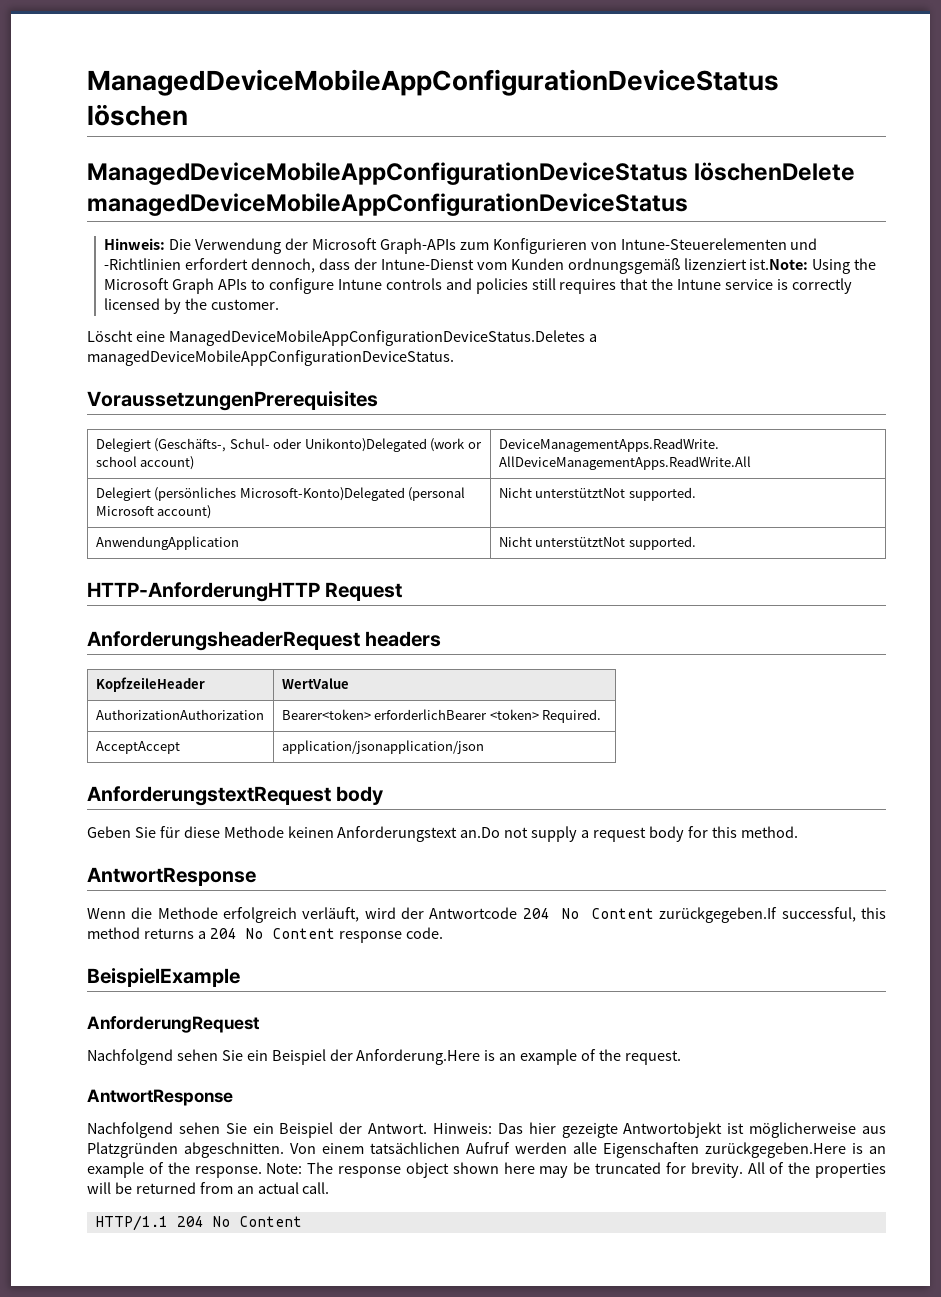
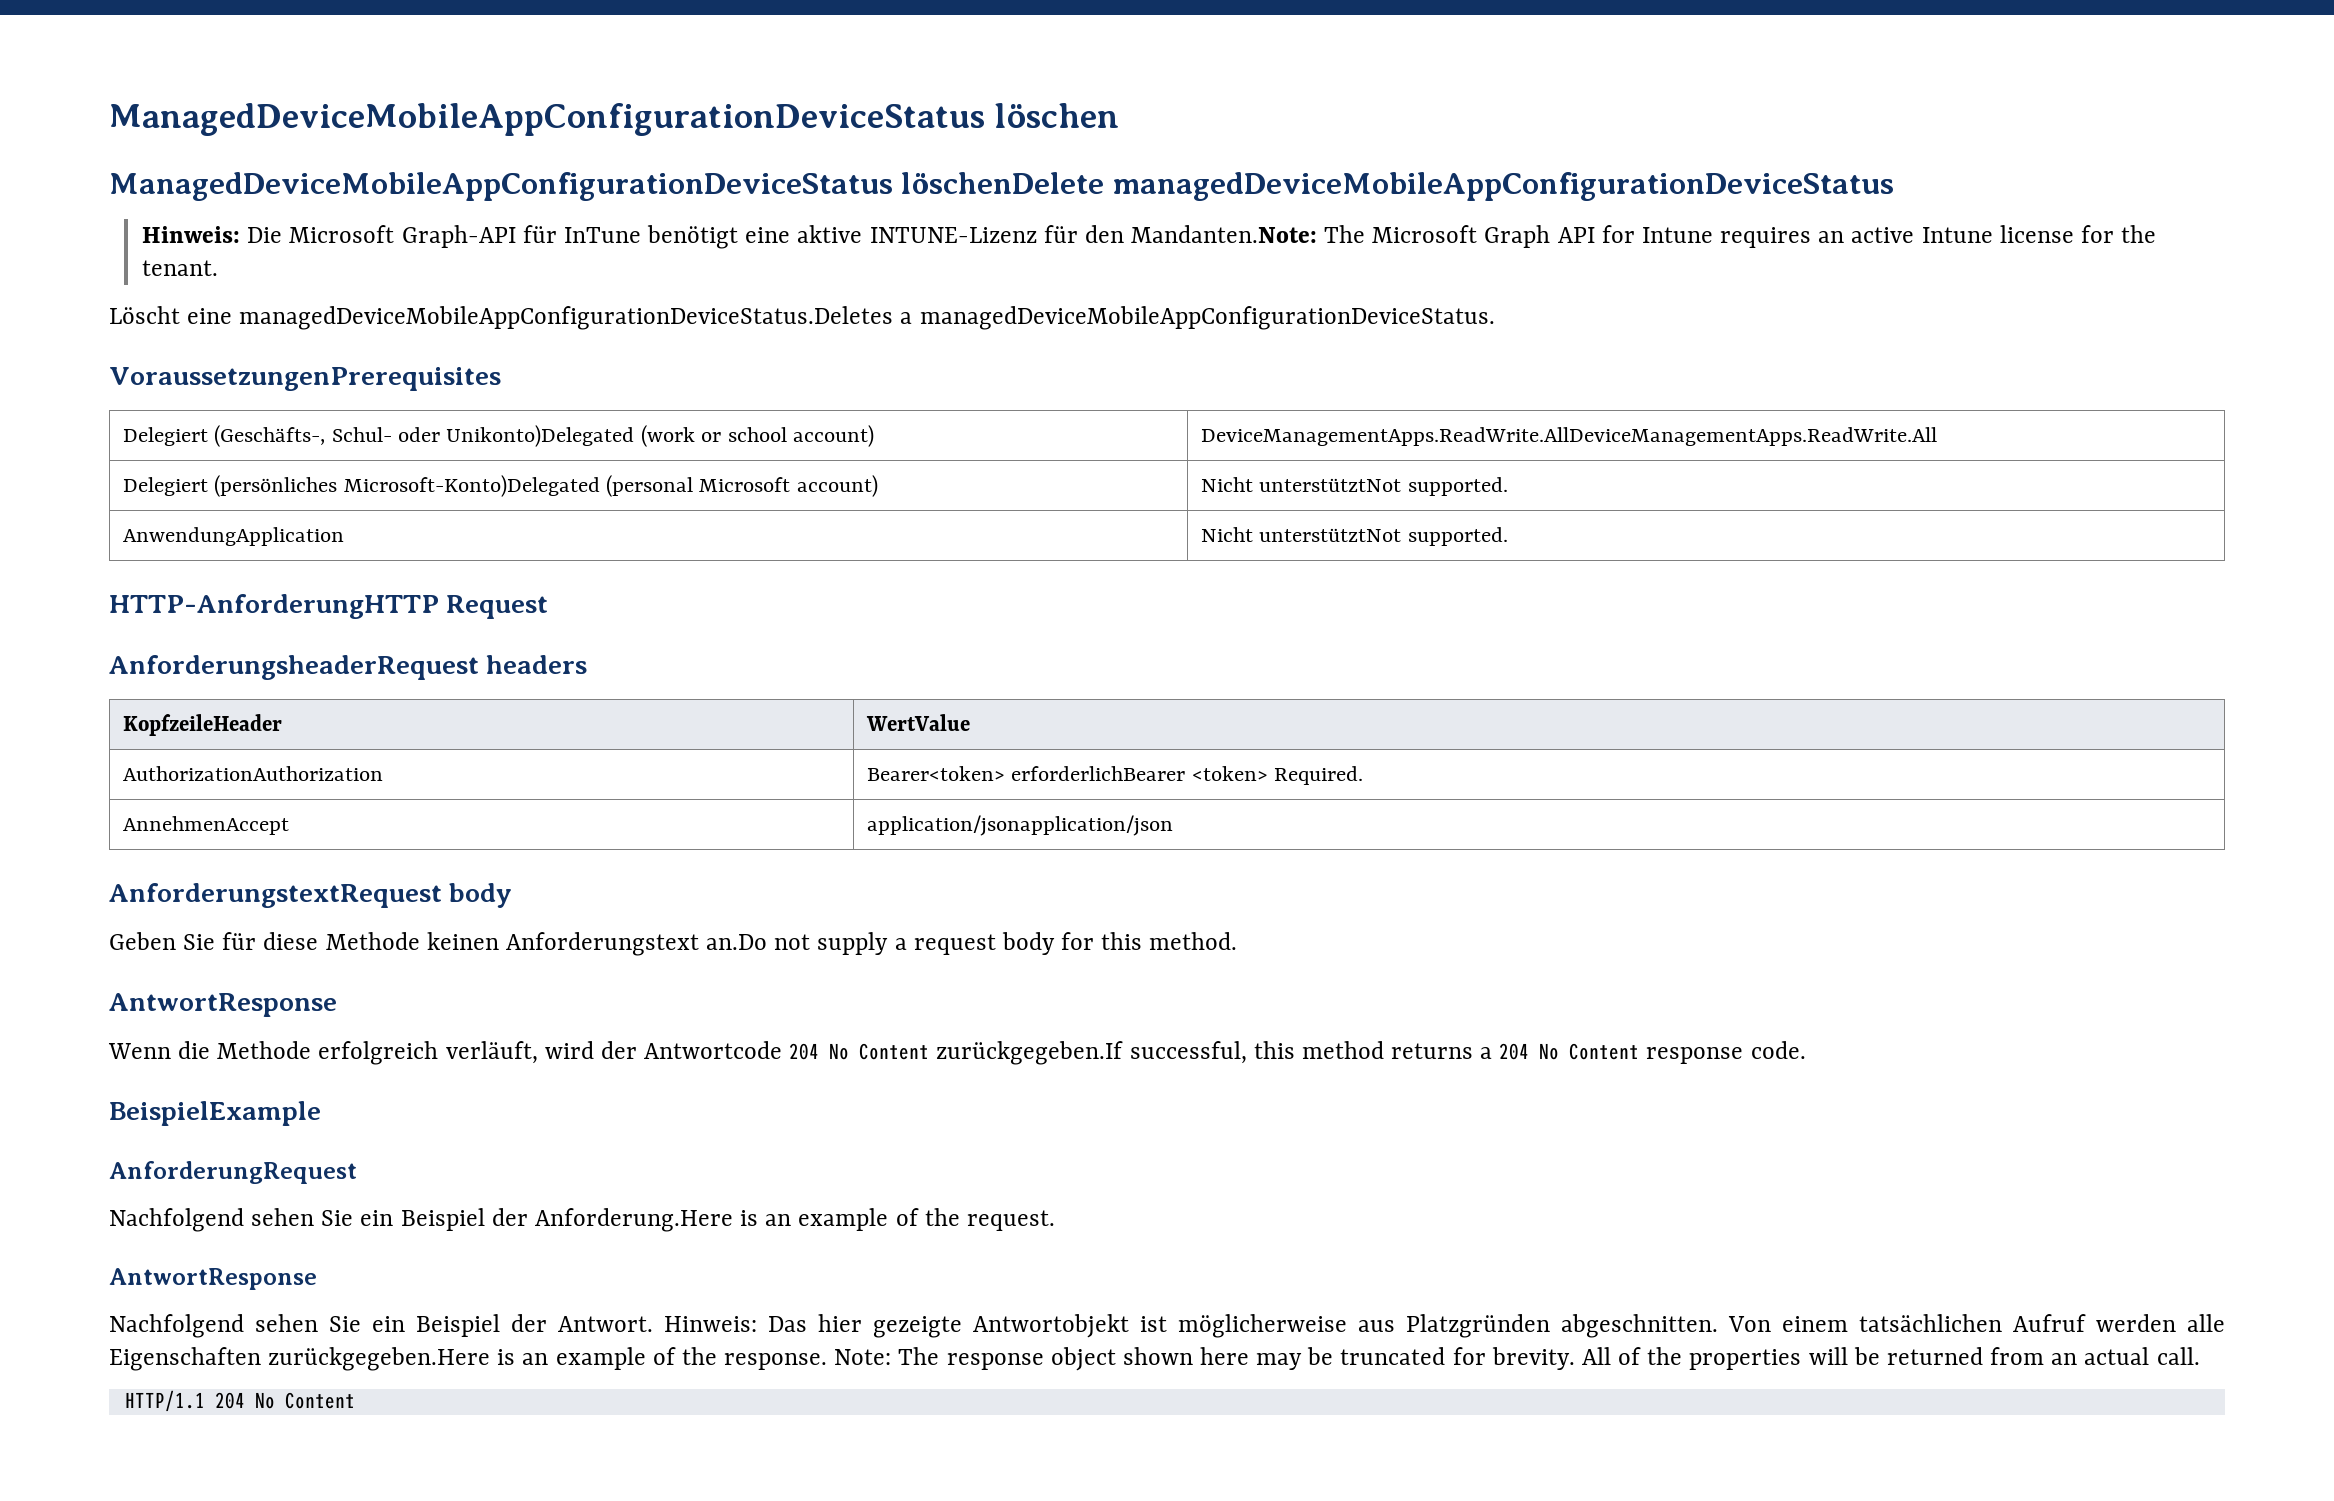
[195,238,818,254] [104,258,877,274] [104,278,852,294] [104,298,280,314] Verwendung der Microsoft Graph-APIs zum Konfigurieren von Intune-Steuerelementen und -Richtlinien erfordert dennoch, dass der Intune-Dienst vom Kunden ordnungsgemäß lizenziert ist.Note: Using the Microsoft Graph APIs to configure Intune controls and policies still requires that the Intune service is correctly licensed by the customer. -> [289,225,2157,249] [142,260,219,276] Microsoft Graph-API für InTune benötigt eine aktive INTUNE-Lizenz für den Mandanten.Note: The Microsoft Graph API for Intune requires an active Intune license for the tenant.
[168,330,585,346] ManagedDeviceMobileAppConfigurationDeviceStatus.Deletes -> [239,306,894,330] managedDeviceMobileAppConfigurationDeviceStatus.Deletes
[95,741,180,754] AcceptAccept -> [122,816,289,835] AnnehmenAccept

